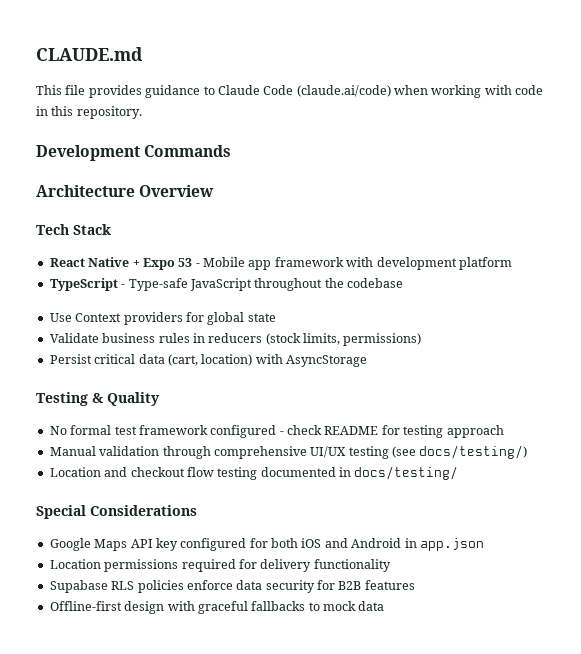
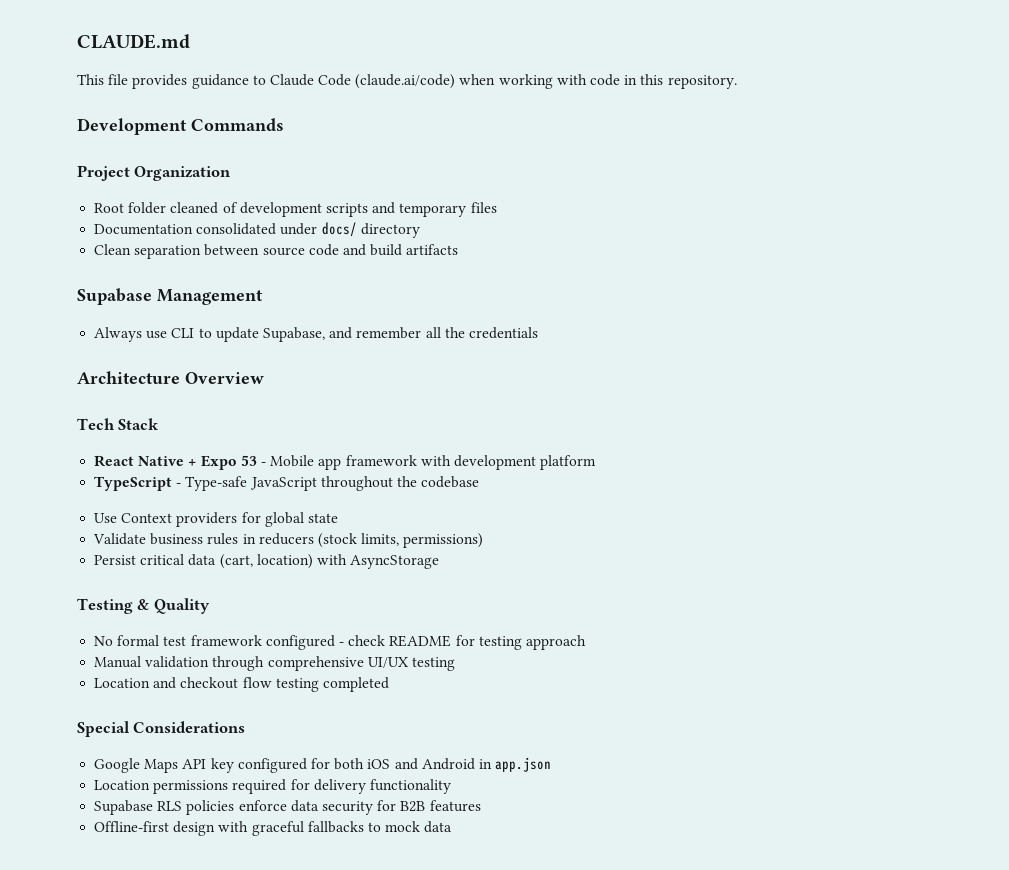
(232, 151) none -> [77,165,232,181] [94,202,497,217] [94,222,420,238] [94,244,459,259] [77,288,263,305] [94,327,538,342] // Project Organization // Root folder cleaned of development scripts and temporary files // Documentation consolidated under docs/ directory // Clean separation between source code and build artifacts // Supabase Management // Always use CLI to update Supabase, and remember all the credentials
[392,445,528,459] (see docs/testing/) -> (455, 664) none
[260,466,459,480] documented in docs/testing/ -> [322,677,389,692] completed

